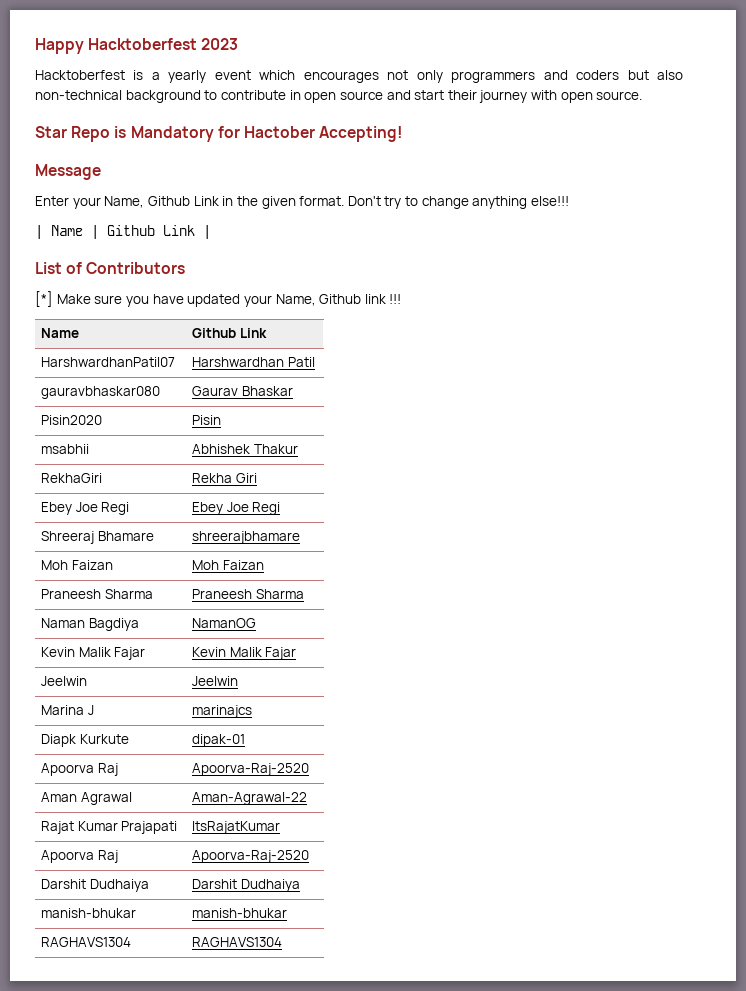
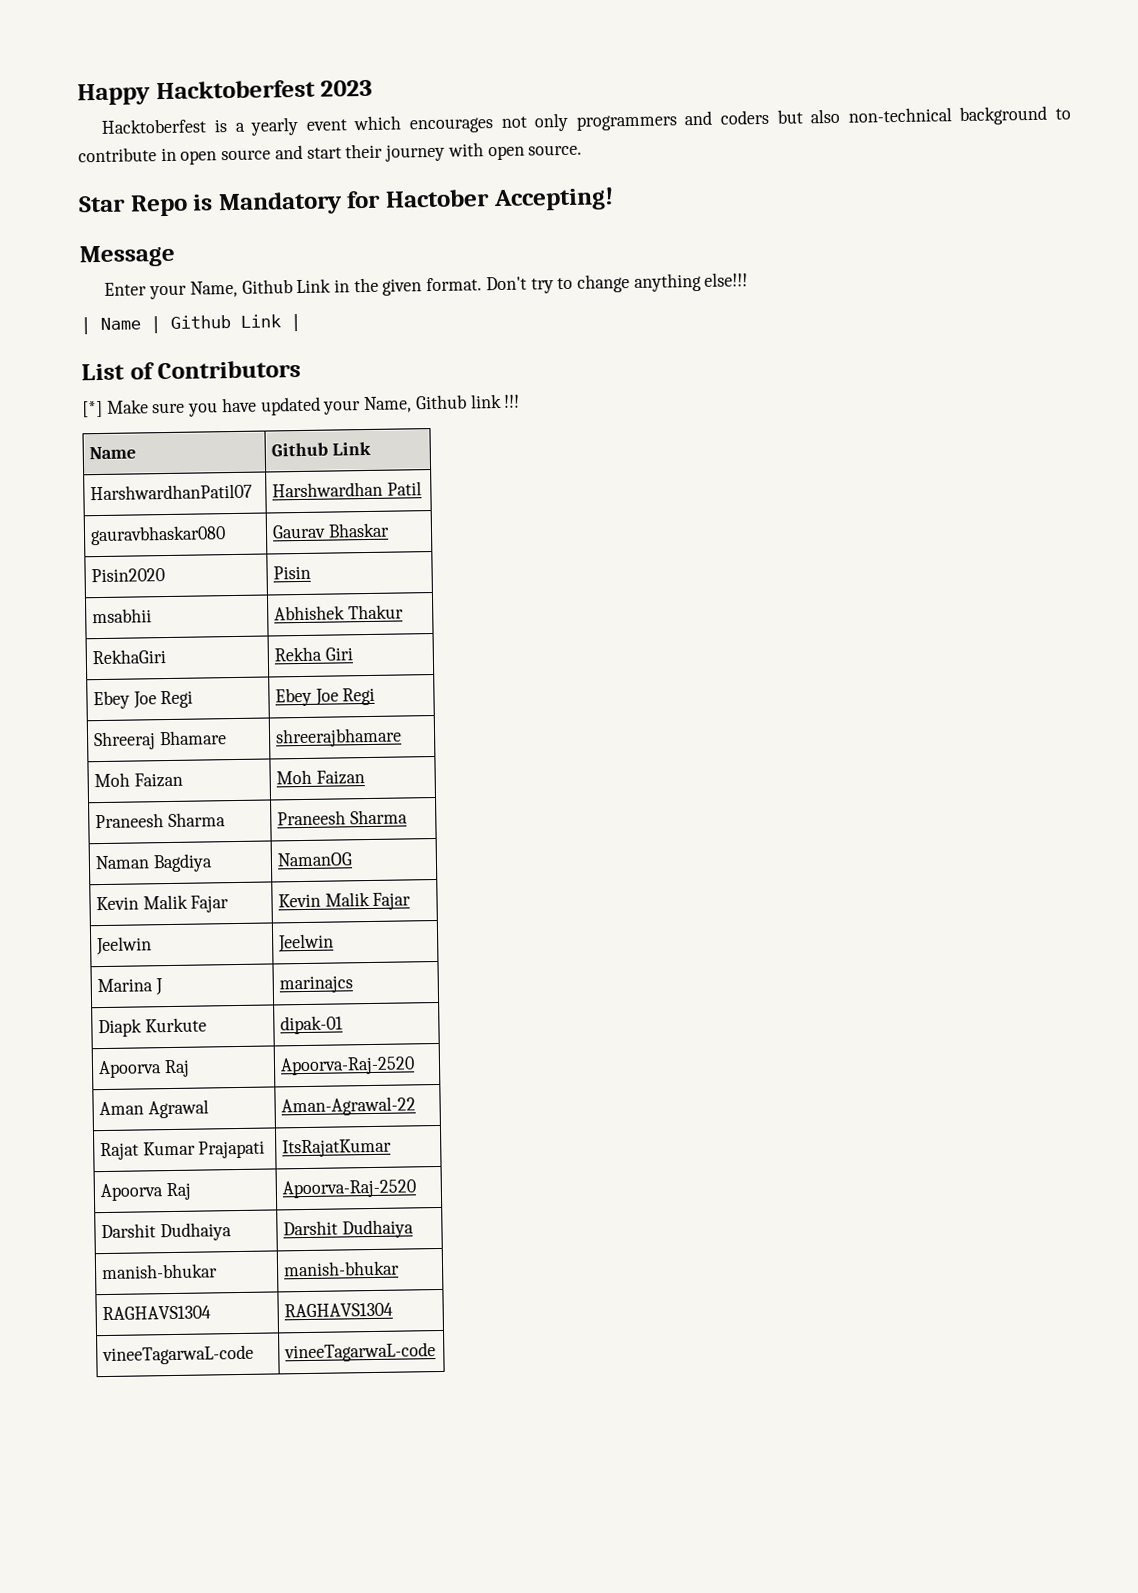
(283, 942) none -> [102,1344,255,1366] [284,1342,437,1363] // vineeTagarwaL-code | vineeTagarwaL-code

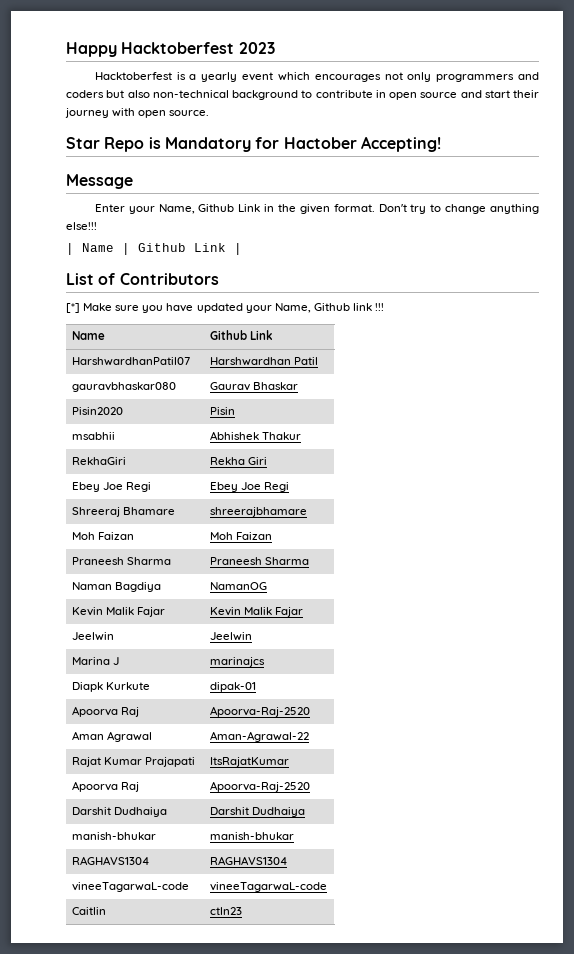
(437, 1352) none -> [72,907,107,915] [210,907,243,915] // Caitlin | ctln23

